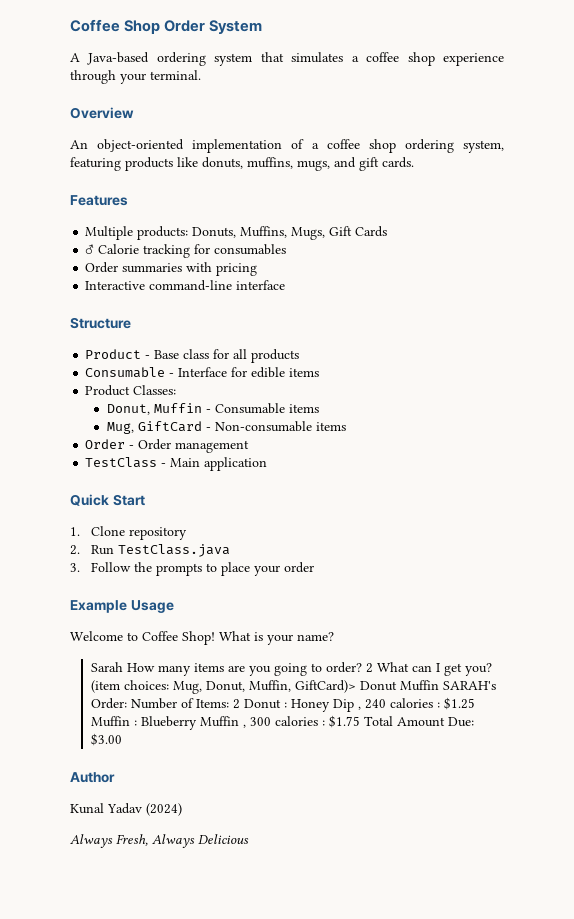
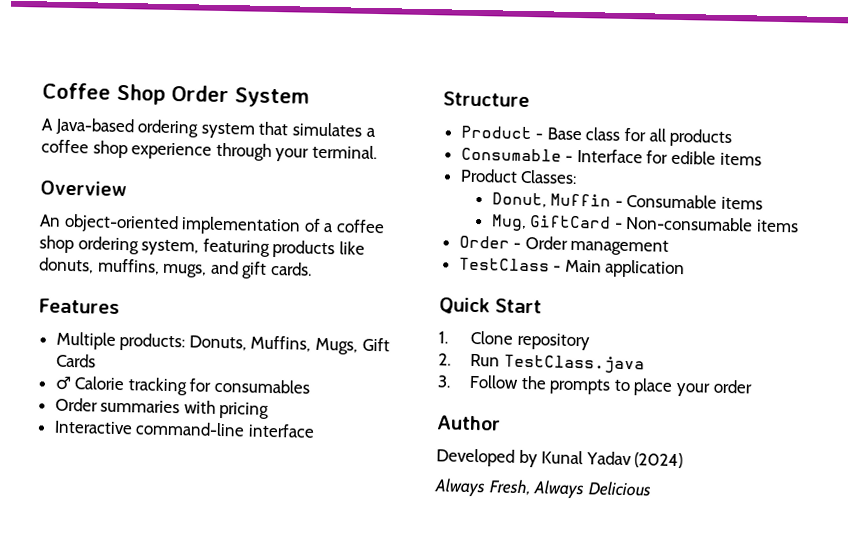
[70,600,174,613] [70,631,334,645] [91,662,493,676] [91,680,497,694] [91,697,476,712] [91,715,475,730] [91,733,123,746] // Example Usage // Welcome to Coffee Shop! What is your name? // Sarah How many items are you going to order? 2 What can I get you? (item choices: Mug, Donut, Muffin, GiftCard)> Donut Muffin SARAH's Order: Number of Items: 2 Donut : Honey Dip , 240 calories : $1.25 Muffin : Blueberry Muffin , 300 calories : $1.75 Total Amount Due: $3.00 -> (753, 386) none
(115, 777) none -> [436,448,538,468] Developed by

